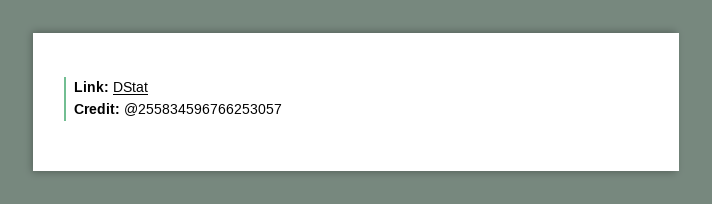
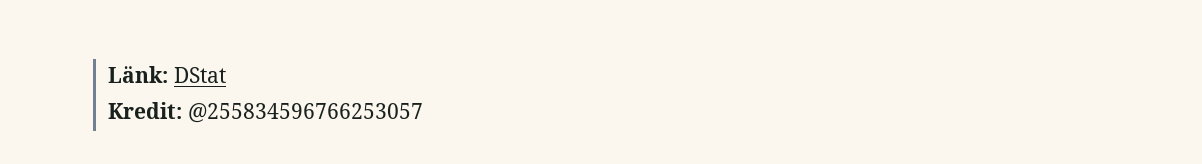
[74,81,110,92] Link: -> [107,66,168,83] Länk:
[74,103,121,114] Credit: -> [107,102,182,119] Kredit:

